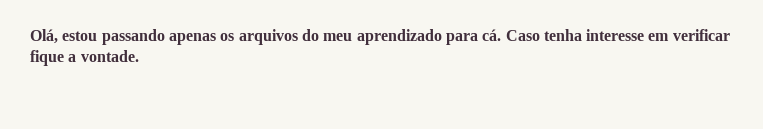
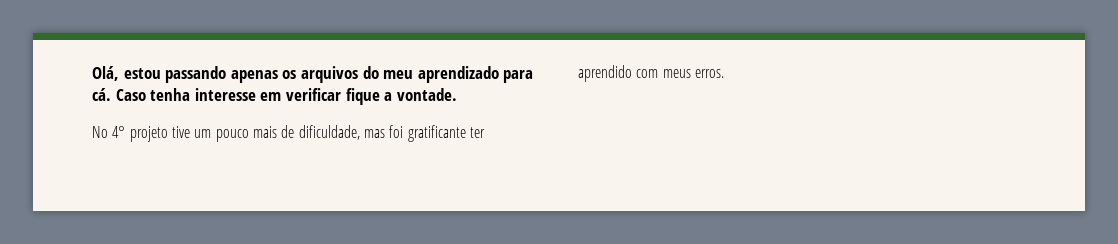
(139, 56) none -> [92,125,485,142] [578,65,724,82] // No 4° projeto tive um pouco mais de dificuldade, mas foi gratificante ter aprendido com meus erros.

